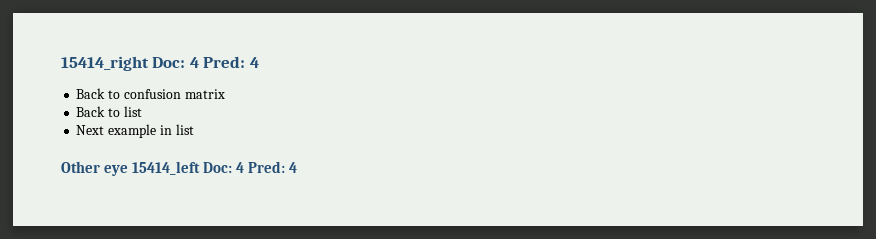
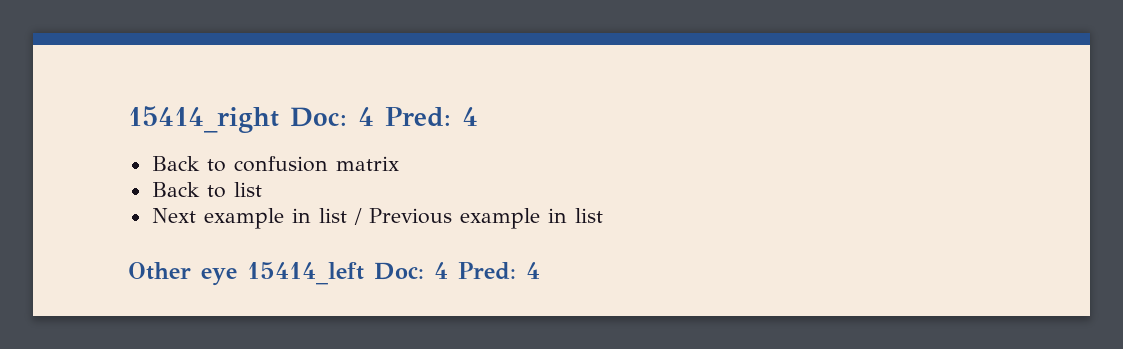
(194, 129) none -> [353,208,603,229] / Previous example in list

